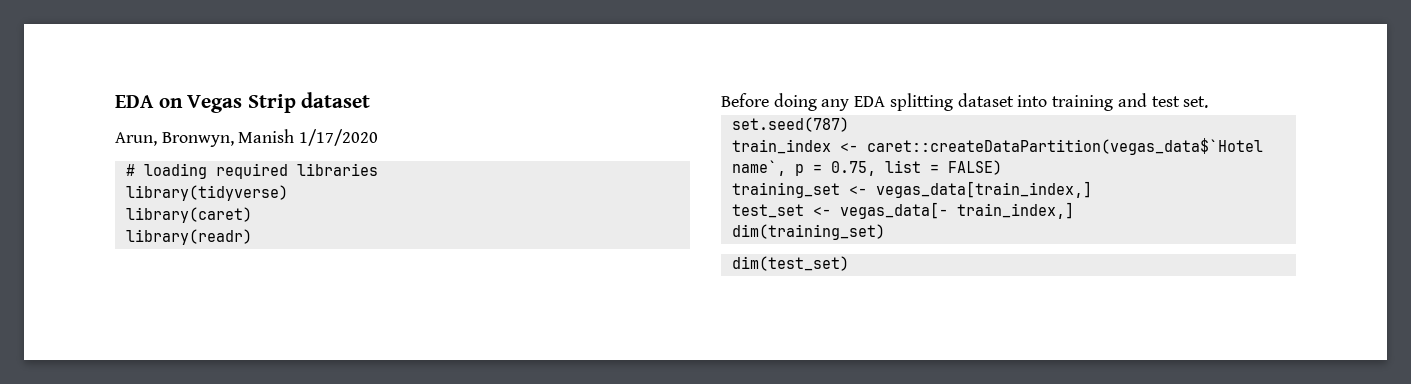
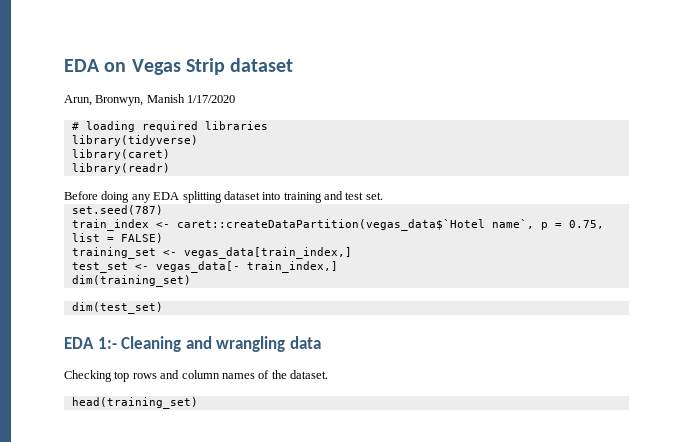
(849, 263) none -> [64,336,321,352] [64,370,328,382] [71,397,198,409] // EDA 1:- Cleaning and wrangling data // Checking top rows and column names of the dataset. // head(training_set)

